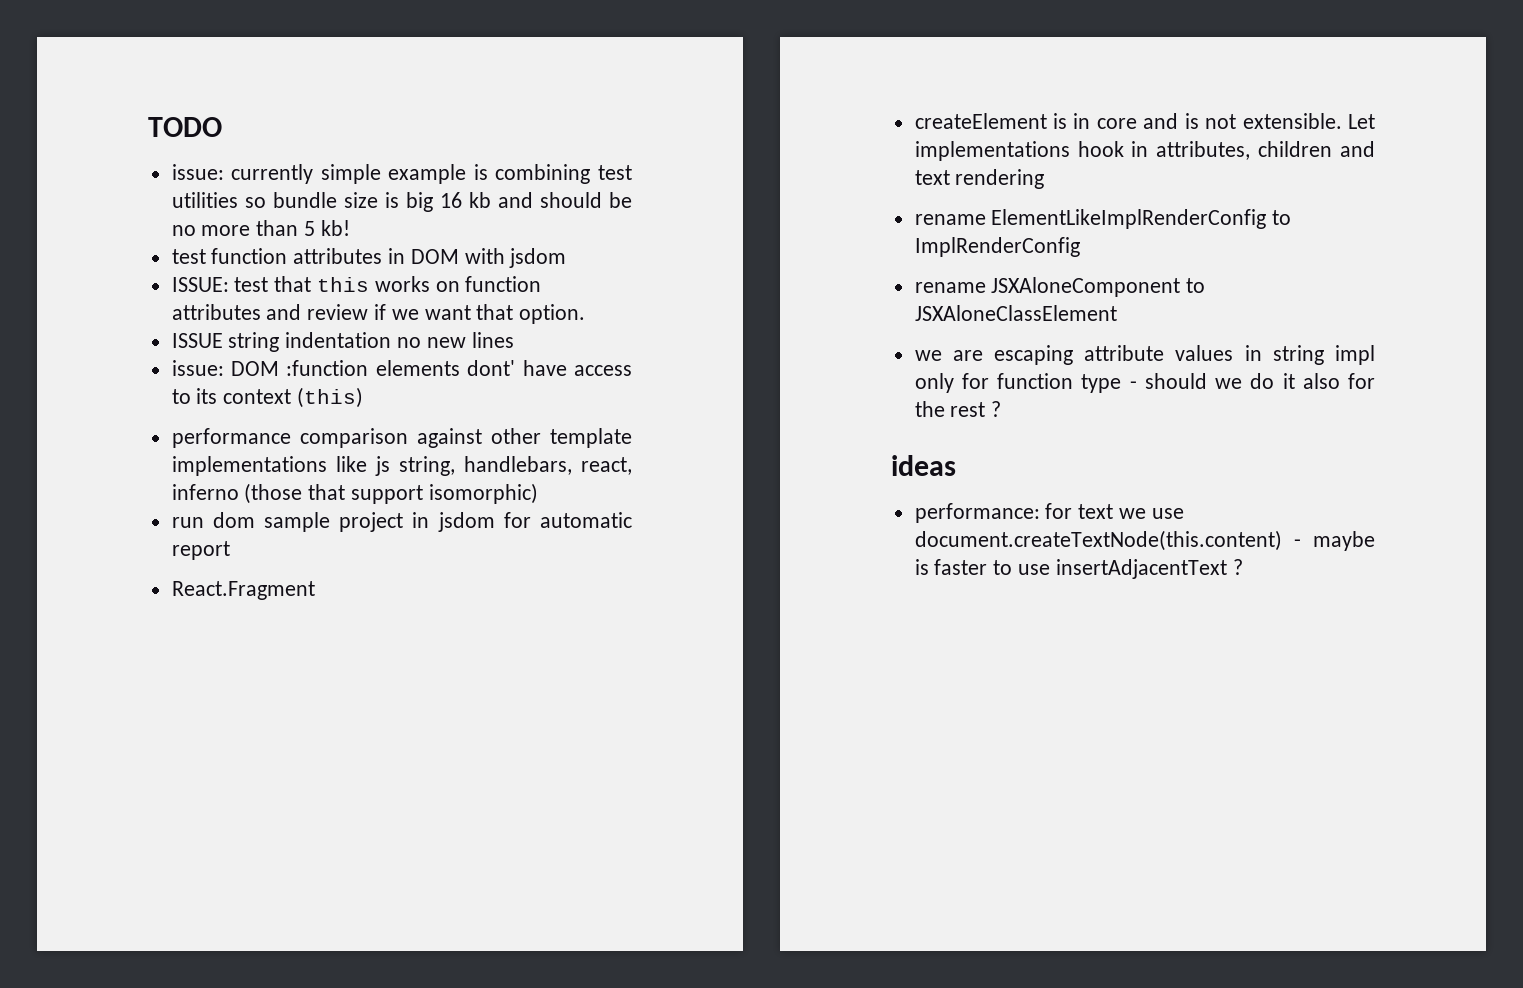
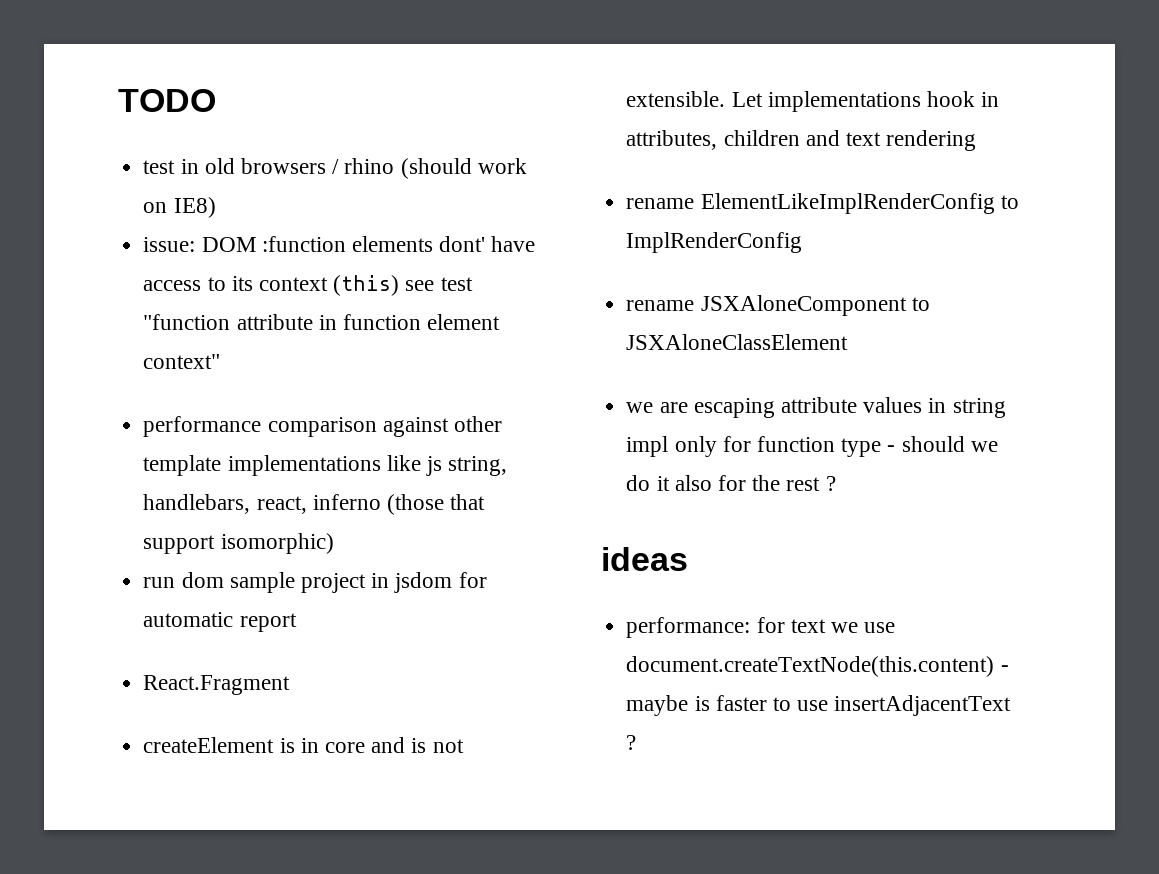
[171,164,632,184] [171,192,633,212] [171,220,350,236] [171,248,567,268] [171,276,542,292] [171,304,586,324] [171,332,514,352] issue: currently simple example is combining test utilities so bundle size is big 16 kb and should be no more than 5 kb! // test function attributes in DOM with jsdom // ISSUE: test that this works on function attributes and review if we want that option. // ISSUE string indentation no new lines -> [143,158,527,179] [143,197,216,218] test in old browsers / rhino (should work on IE8)
(364, 397) none -> [405,277,473,291] [143,314,501,330] [143,354,221,369] see test "function attribute in function element context"

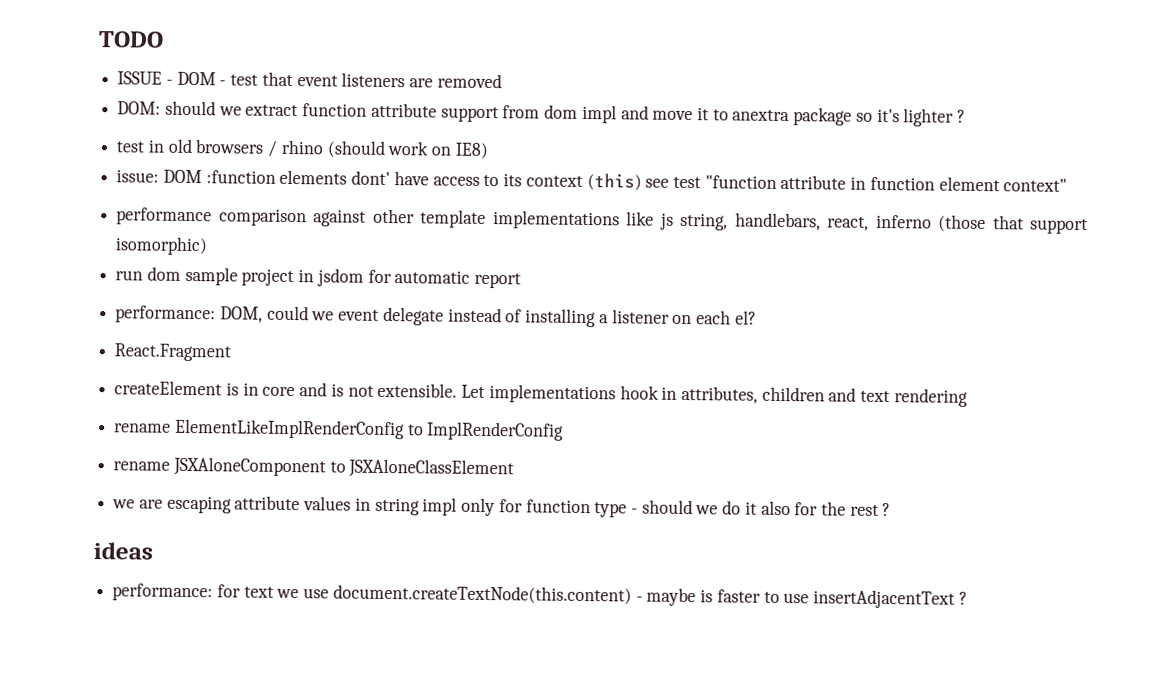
(216, 100) none -> [117,71,502,89] [117,100,967,127] // ISSUE - DOM - test that event listeners are removed // DOM: should we extract function attribute support from dom impl and move it to anextra package so it's lighter ?
(297, 622) none -> [115,305,757,328] // performance: DOM, could we event delegate instead of installing a listener on each el?

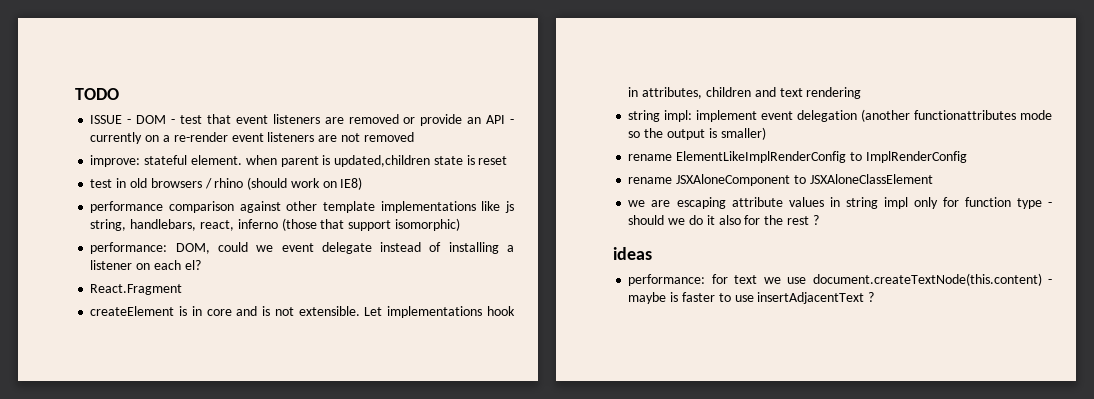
[117,100,967,127] // DOM: should we extract function attribute support from dom impl and move it to anextra package so it's lighter ? -> [403,114,514,126] [90,132,414,144] [90,155,508,167] or provide an API - currently on a re-render event listeners are not removed // improve: stateful element. when parent is updated,children state is reset
[116,169,1068,192] // issue: DOM :function elements dont' have access to its context (this) see test "function attribute in function element context" -> (363, 183) none
[115,266,522,289] // run dom sample project in jsdom for automatic report -> (460, 224) none
(968, 397) none -> [628,109,1052,122] [628,127,766,140] // string impl: implement event delegation (another functionattributes mode so the output is smaller)

